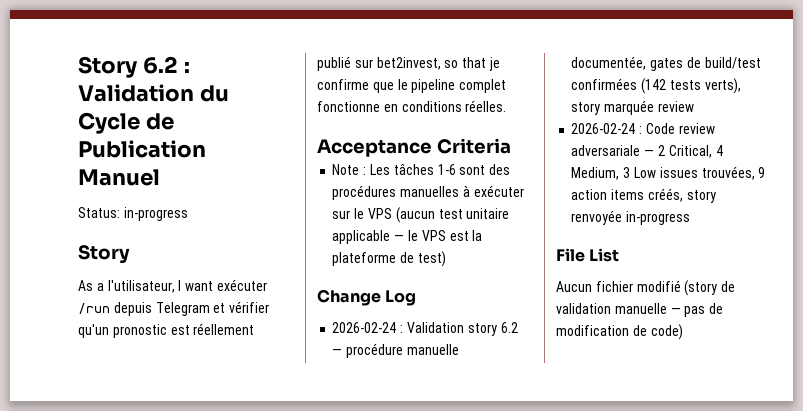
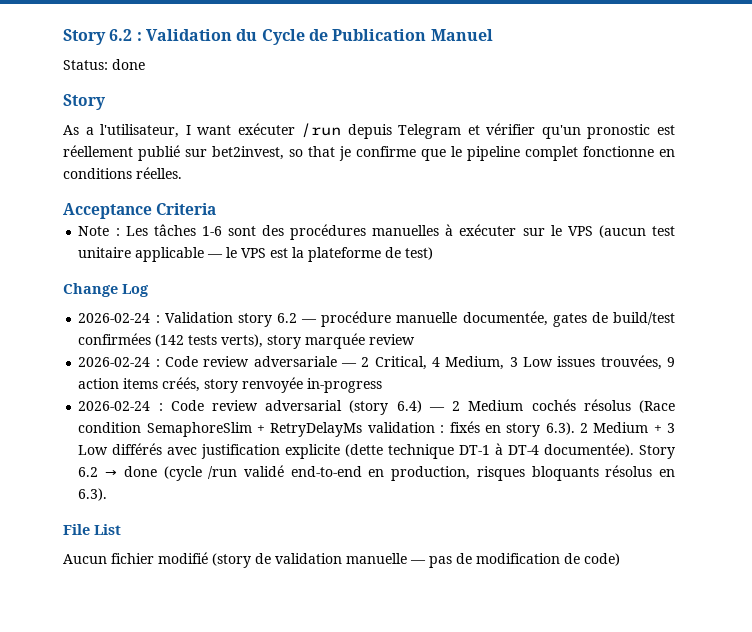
[123,207,188,221] in-progress -> [112,59,145,70] done
(691, 218) none -> [78,399,676,415] [78,421,675,437] [78,443,675,459] [78,465,676,481] [78,488,108,501] // 2026-02-24 : Code review adversarial (story 6.4) — 2 Medium cochés résolus (Race condition SemaphoreSlim + RetryDelayMs validation : fixés en story 6.3). 2 Medium + 3 Low différés avec justification explicite (dette technique DT-1 à DT-4 documentée). Story 6.2 → done (cycle /run validé end-to-end en production, risques bloquants résolus en 6.3).

